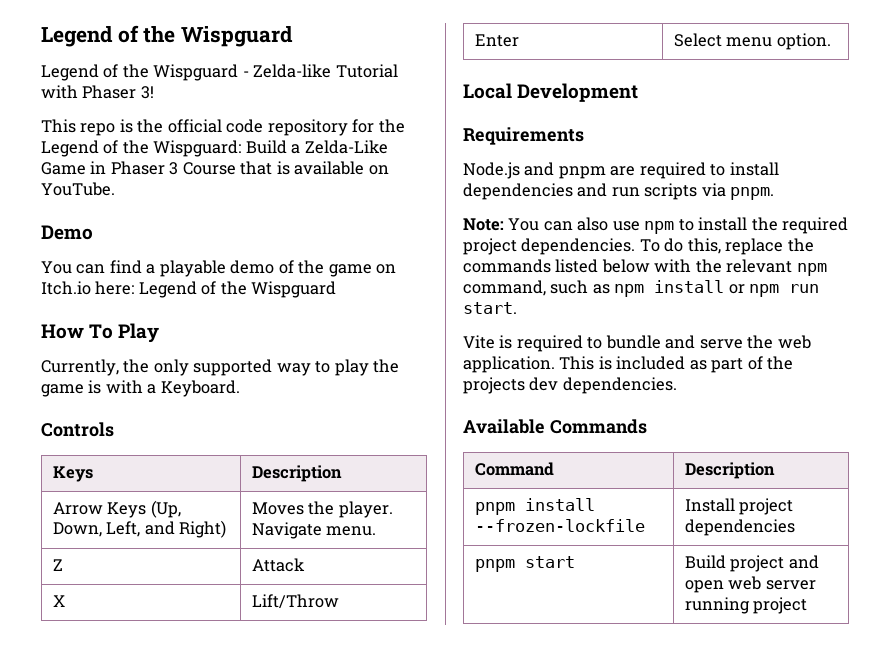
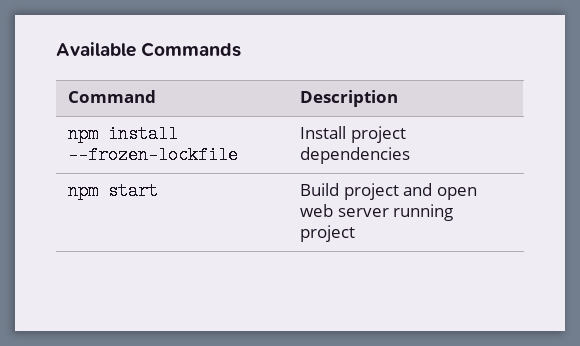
[41,25,294,47] [41,64,398,81] [41,85,154,99] [41,119,405,136] [41,140,388,157] [41,161,389,175] [41,182,115,196] [41,225,93,240] [41,260,397,277] [41,281,337,298] [41,323,160,343] [41,359,400,376] [41,380,240,397] [41,422,114,437] [52,466,93,482] [251,465,342,482] [52,500,181,518] [52,520,227,538] [251,501,393,518] [251,522,377,539] [52,559,63,571] [251,558,305,572] [52,595,65,607] [251,594,339,609] [474,34,519,47] [673,33,831,50] [463,83,639,102] [463,127,584,145] [463,162,779,179] [463,183,775,200] [463,217,849,234] [463,238,814,255] [463,259,827,276] [463,280,820,297] [463,302,517,314] [463,335,811,352] [463,356,794,373] [463,377,677,394] Legend of the Wispguard // Legend of the Wispguard - Zelda-like Tutorial with Phaser 3! // This repo is the official code repository for the Legend of the Wispguard: Build a Zelda-Like Game in Phaser 3 Course that is available on YouTube. // Demo // You can find a playable demo of the game on Itch.io here: Legend of the Wispguard // How To Play // Currently, the only supported way to play the game is with a Keyboard. // Controls // Keys | Description // Arrow Keys (Up, Down, Left, and Right) | Moves the player. Navigate menu. // Z | Attack // X | Lift/Throw // Enter | Select menu option. // Local Development // Requirements // Node.js and pnpm are required to install dependencies and run scripts via pnpm. // Note: You can also use npm to install the required project dependencies. To do this, replace the commands listed below with the relevant npm command, such as npm install or npm run start. // Vite is required to bundle and serve the web application. This is included as part of the projects dev dependencies. // -> (56, 49) none
[474,502,515,515] pnpm -> [68,125,99,143] npm
[474,559,515,572] pnpm -> [68,182,99,200] npm

